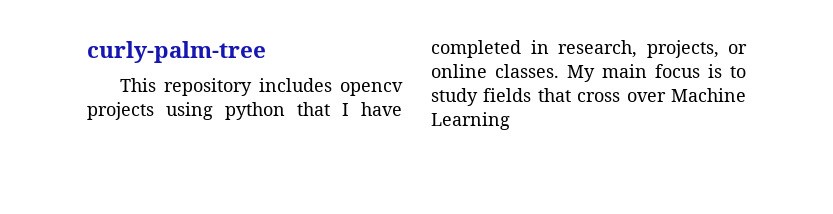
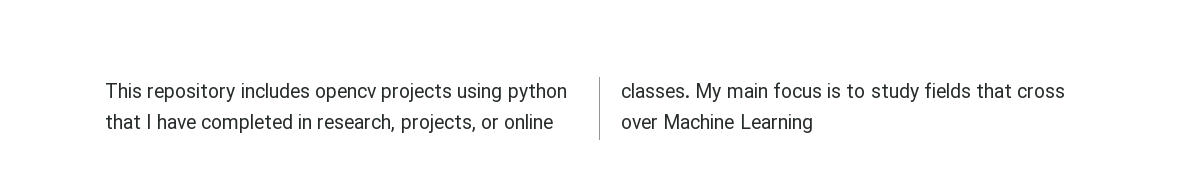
[87,41,266,63] curly-palm-tree // -> (105, 90) none

